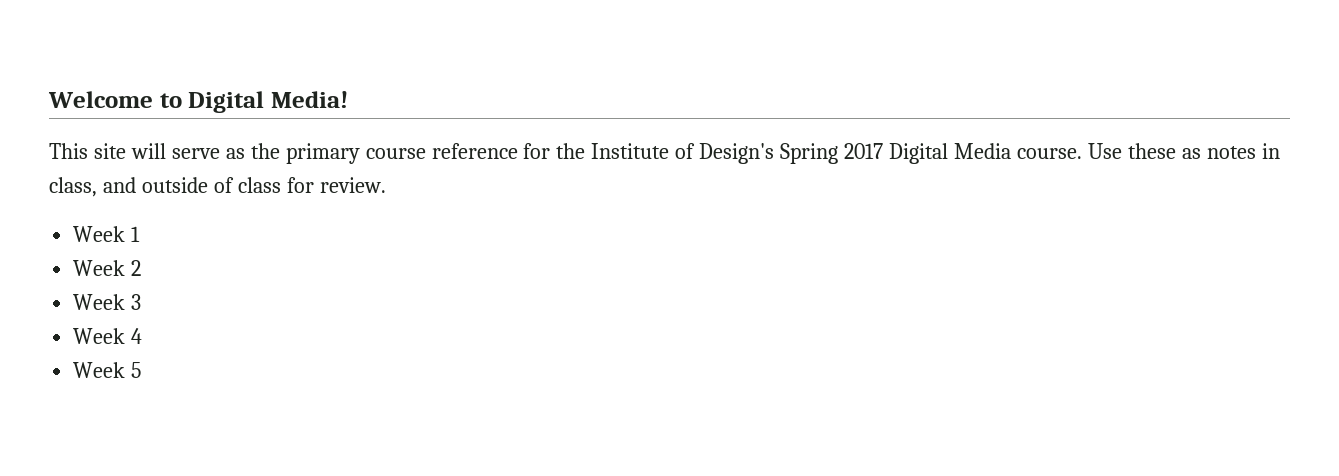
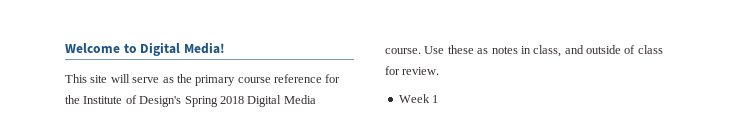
[844,143,884,159] 2017 -> [219,96,244,104] 2018
[73,260,142,276] [73,294,142,310] [73,328,143,344] [73,362,142,378] // Week 2 // Week 3 // Week 4 // Week 5 -> (439, 99) none

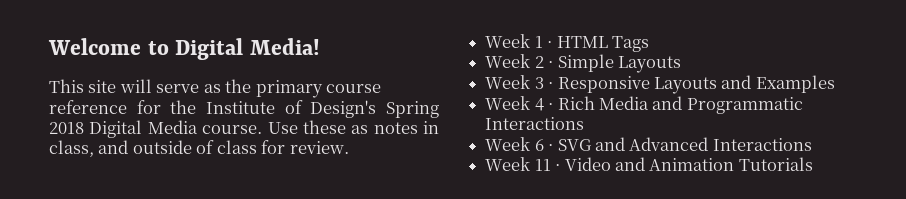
(439, 99) none -> [547,36,649,52] [485,54,681,73] [485,75,835,94] [485,96,803,114] [485,117,585,130] [485,137,812,151] [485,157,813,171] · HTML Tags // Week 2 · Simple Layouts // Week 3 · Responsive Layouts and Examples // Week 4 · Rich Media and Programmatic Interactions // Week 6 · SVG and Advanced Interactions // Week 11 · Video and Animation Tutorials

